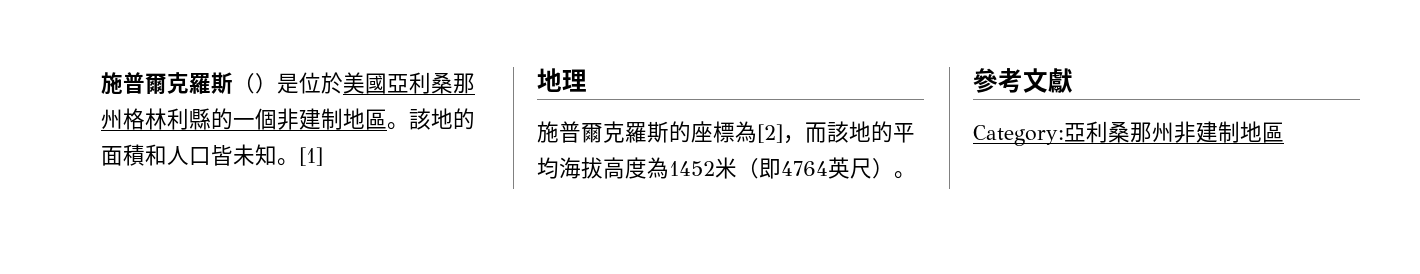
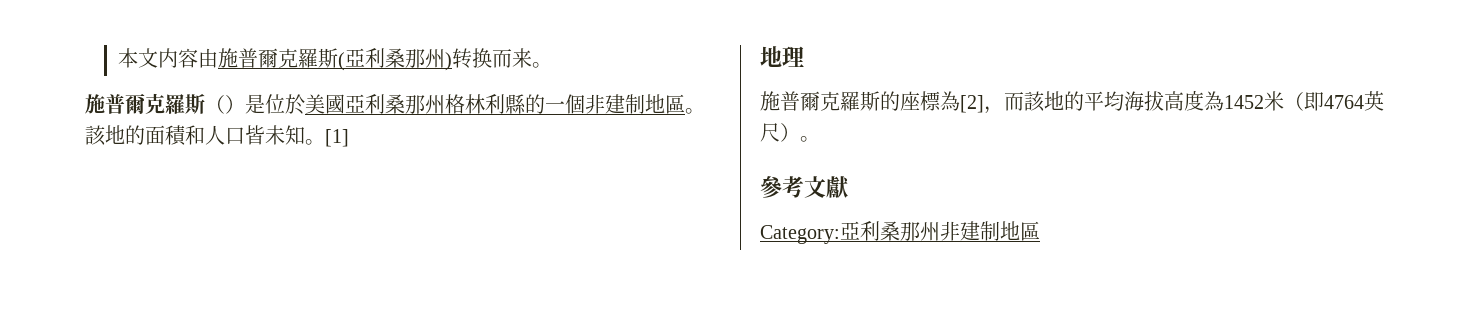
(101, 83) none -> [118,48,553,71] 本文内容由施普爾克羅斯(亞利桑那州)转换而来。 //

